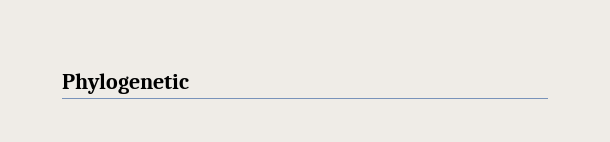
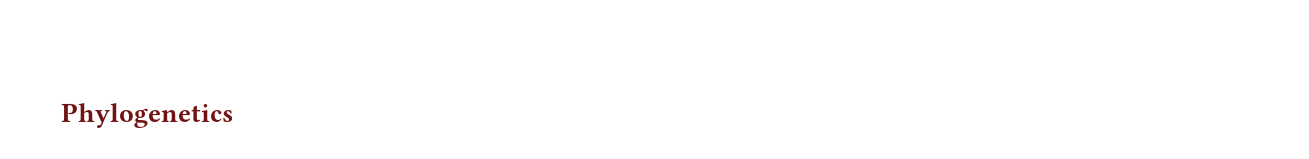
[62,73,189,94] Phylogenetic -> [61,103,234,128] Phylogenetics

